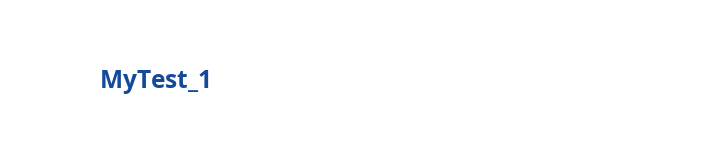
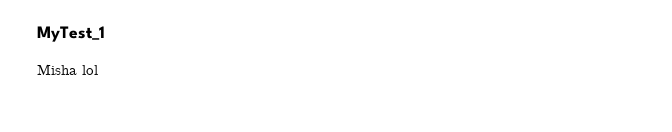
(212, 82) none -> [37,64,98,75] // Misha lol

